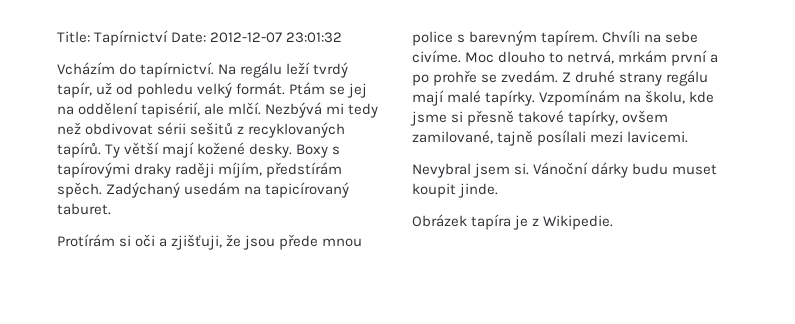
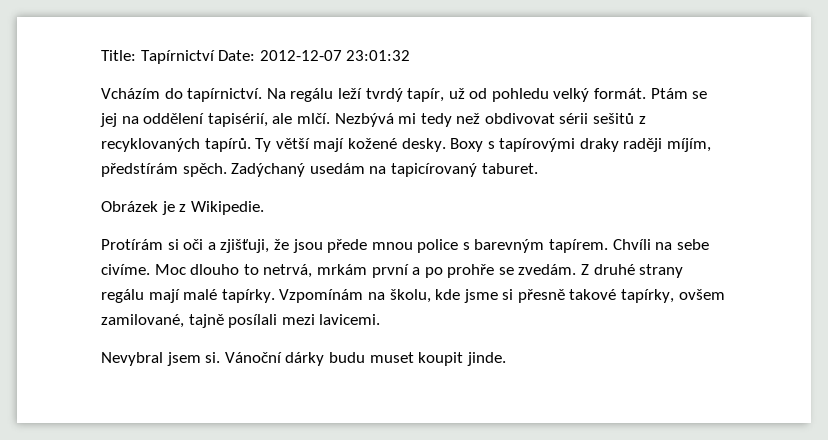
(111, 209) none -> [101,201,264,215] // Obrázek je z Wikipedie.
[412,214,614,230] // Obrázek tapíra je z Wikipedie. -> (506, 359) none

